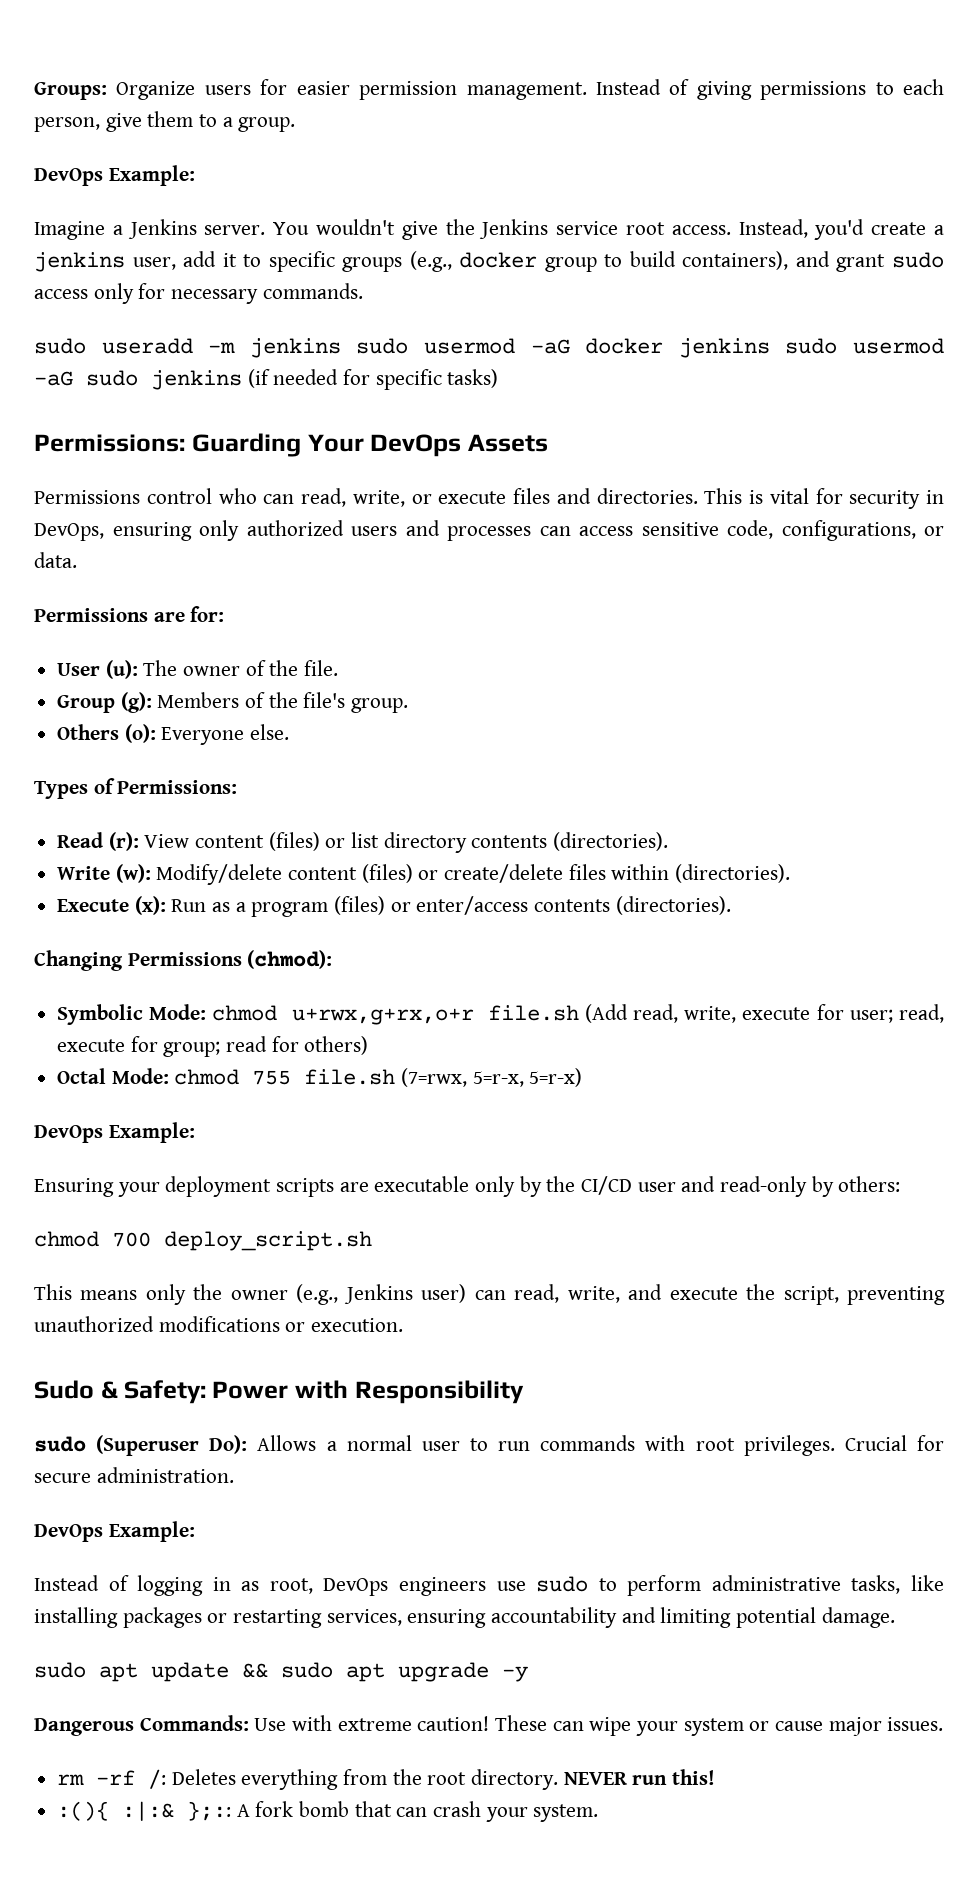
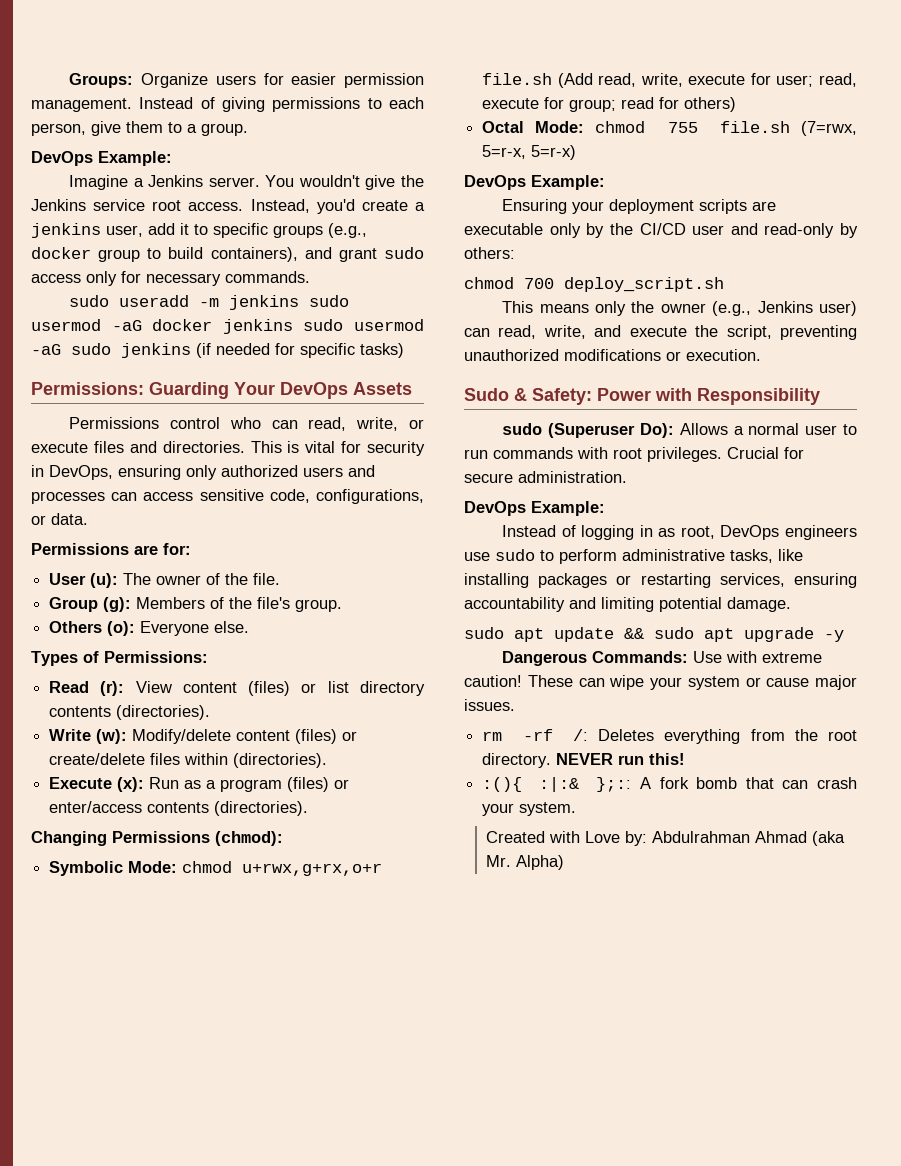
(599, 1813) none -> [486,831,846,846] [486,855,565,870] // Created with Love by: Abdulrahman Ahmad (aka Mr. Alpha)

